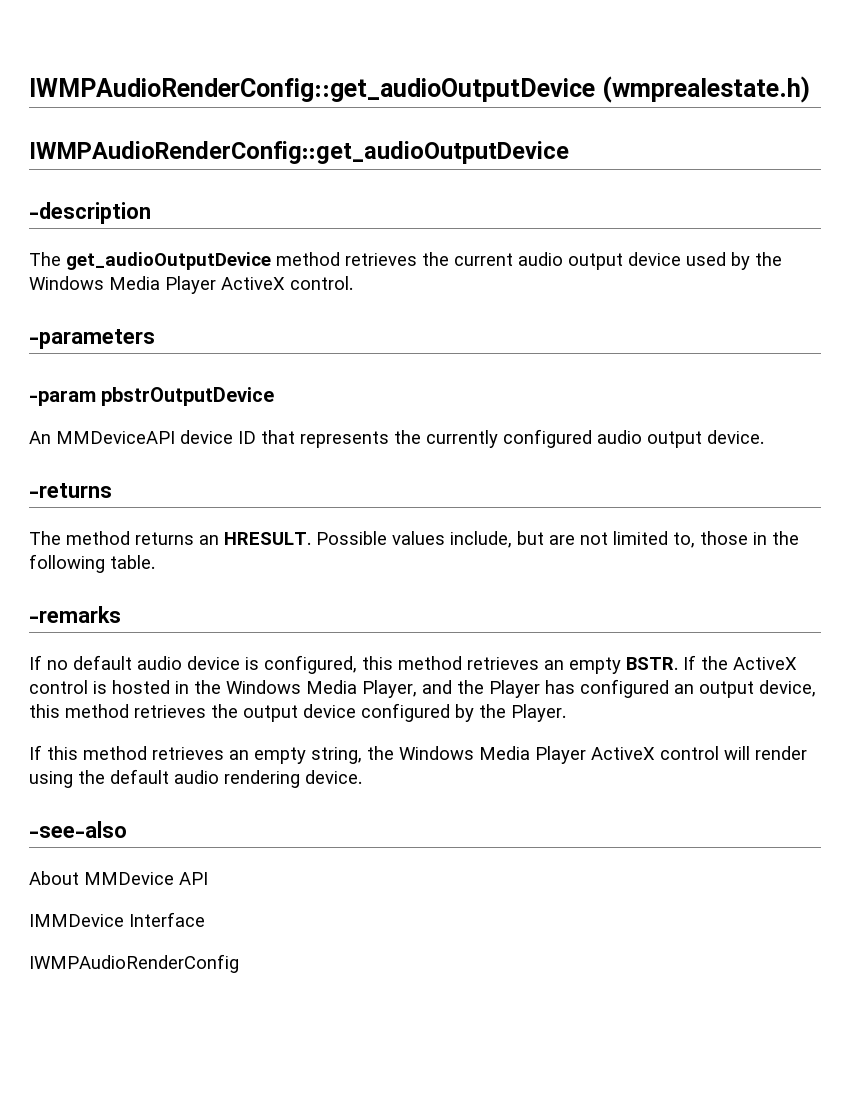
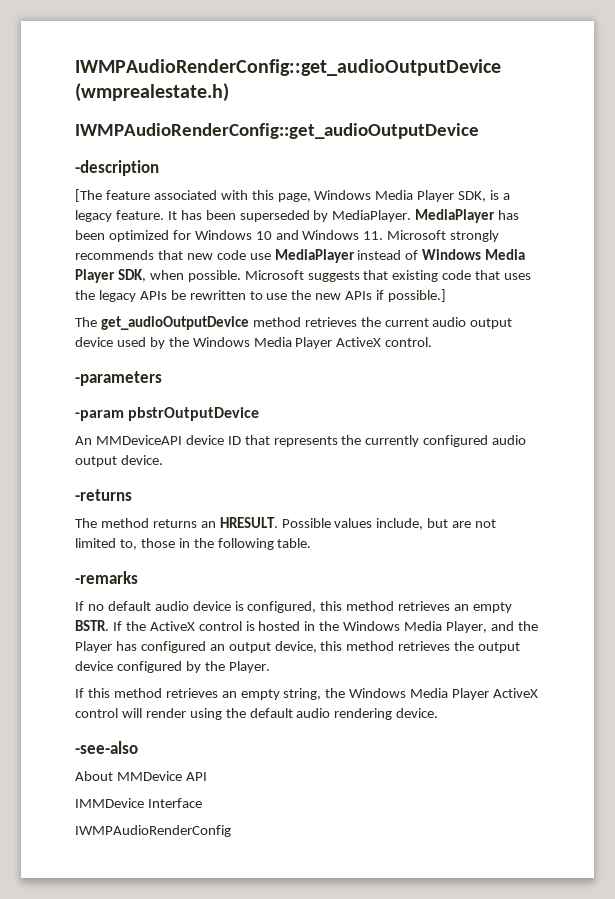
(151, 213) none -> [75,189,511,202] [75,209,520,223] [75,230,500,242] [75,249,526,263] [75,269,532,283] [75,289,447,302] // [The feature associated with this page, Windows Media Player SDK, is a legacy feature. It has been superseded by MediaPlayer. MediaPlayer has been optimized for Windows 10 and Windows 11. Microsoft strongly recommends that new code use MediaPlayer instead of Windows Media Player SDK, when possible. Microsoft suggests that existing code that uses the legacy APIs be rewritten to use the new APIs if possible.]

